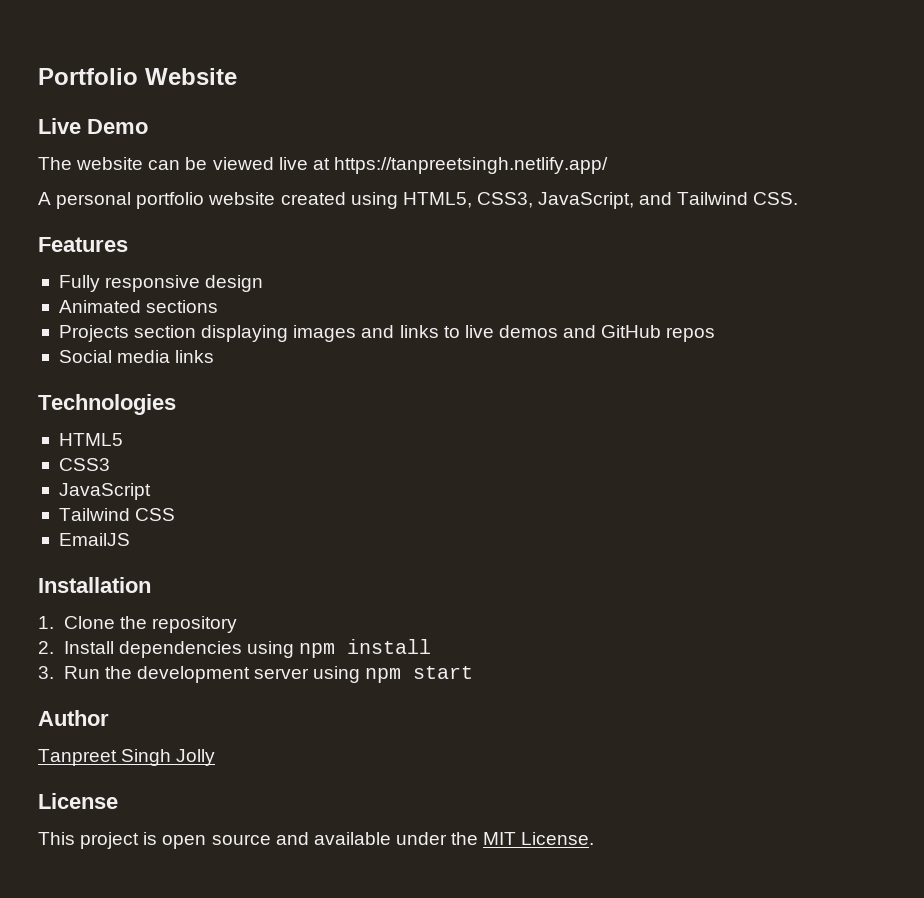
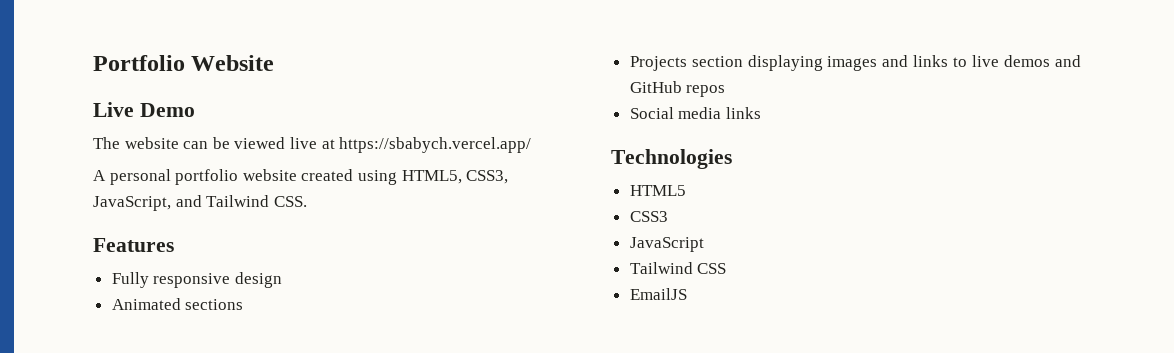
[333,157,608,174] https://tanpreetsingh.netlify.app/ -> [339,137,532,153] https://sbabych.vercel.app/
[38,577,151,593] [38,616,237,633] [38,639,431,658] [38,666,474,683] [38,710,109,726] [38,749,216,766] [38,793,118,809] [38,832,595,849] // Installation // 1. Clone the repository // 2. Install dependencies using npm install // 3. Run the development server using npm start // Author // Tanpreet Singh Jolly // License // This project is open source and available under the MIT License. -> (687, 294) none

